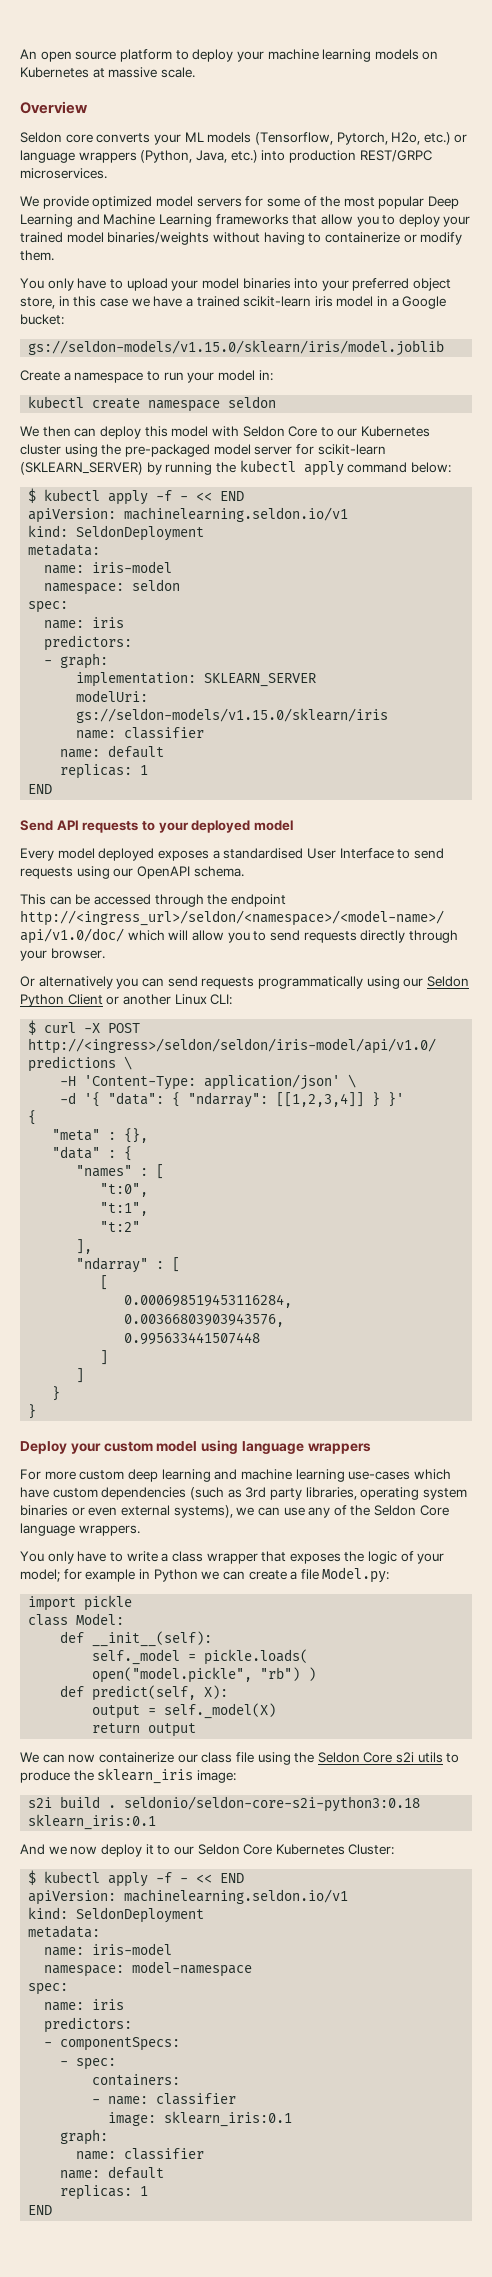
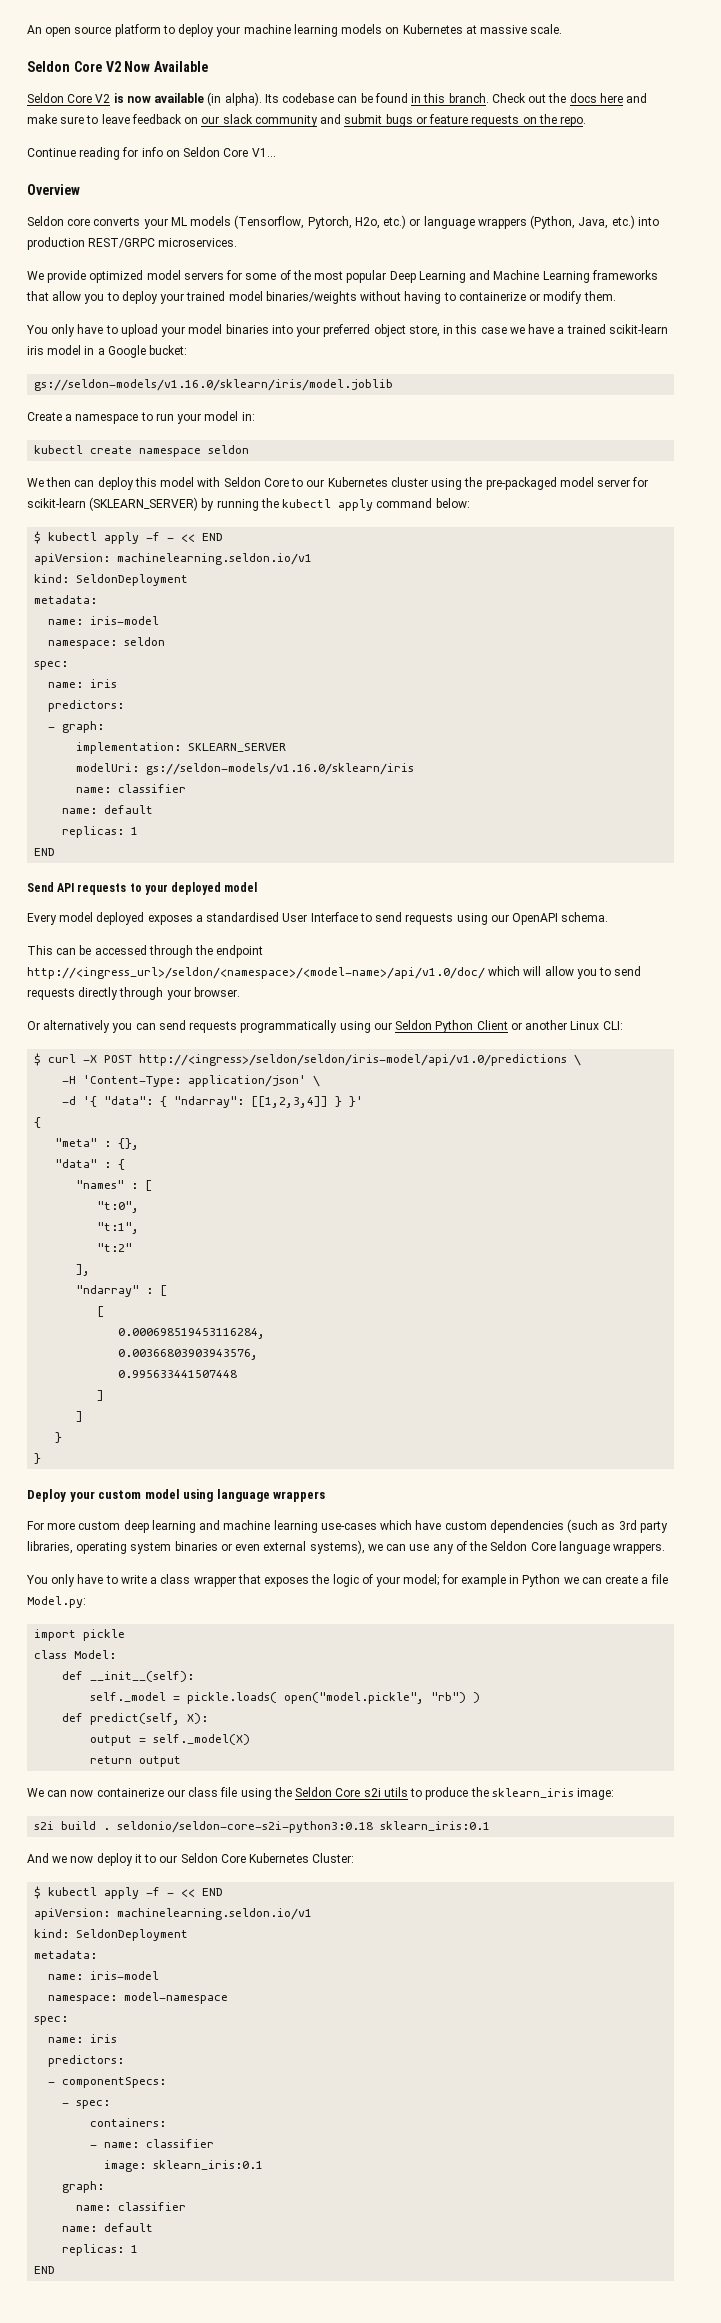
(195, 72) none -> [27,61,209,72] [27,92,648,106] [27,114,587,127] [27,147,276,160] // Seldon Core V2 Now Available // Seldon Core V2 is now available (in alpha). Its codebase can be found in this branch. Check out the docs here and make sure to leave feedback on our slack community and submit bugs or feature requests on the repo. // Continue reading for info on Seldon Core V1...
[28,340,445,356] gs://seldon-models/v1.15.0/sklearn/iris/model.joblib -> [34,379,394,391] gs://seldon-models/v1.16.0/sklearn/iris/model.joblib
[76,708,389,723] gs://seldon-models/v1.15.0/sklearn/iris -> [146,763,415,775] gs://seldon-models/v1.16.0/sklearn/iris

